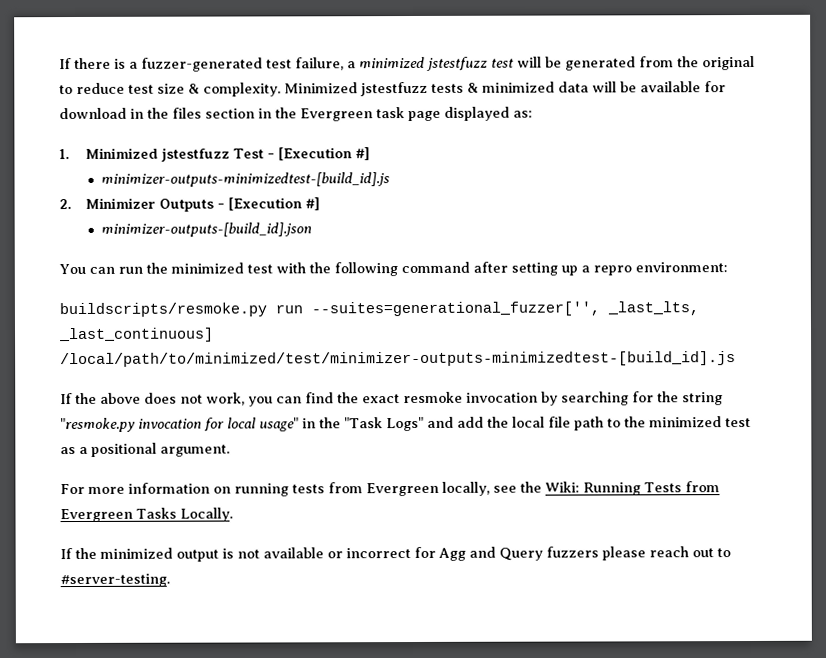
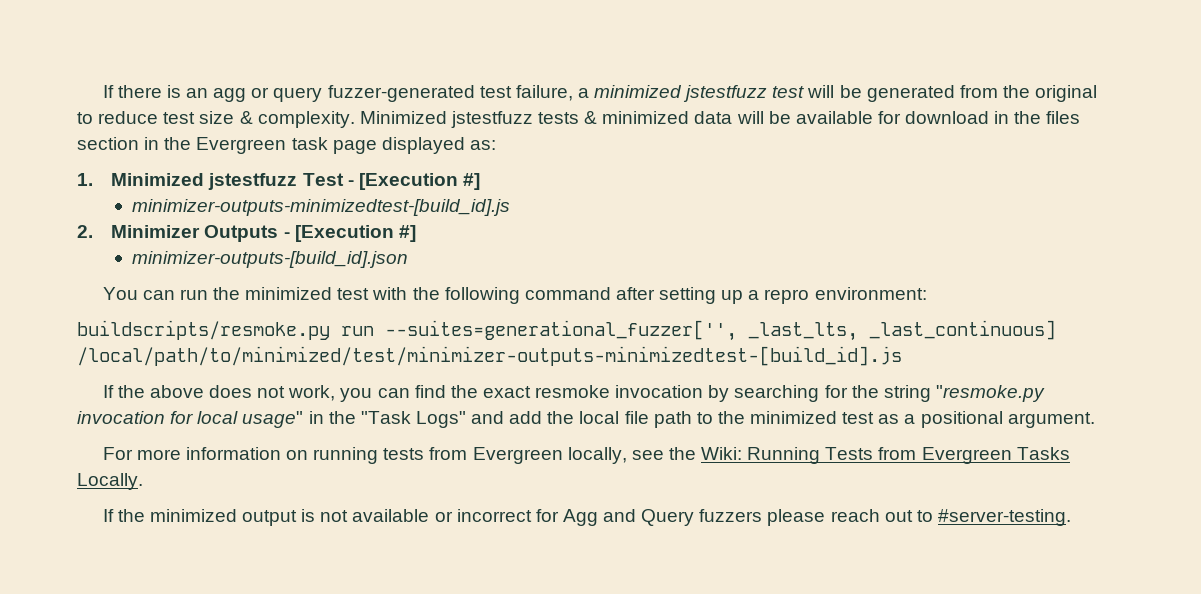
[129,61,138,69] a -> [185,87,323,102] an agg or query

